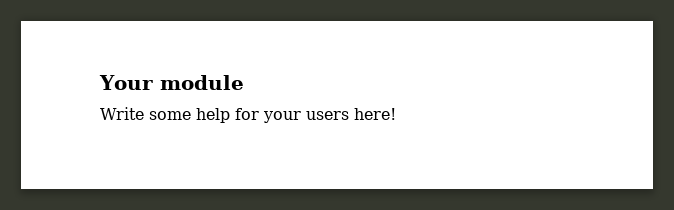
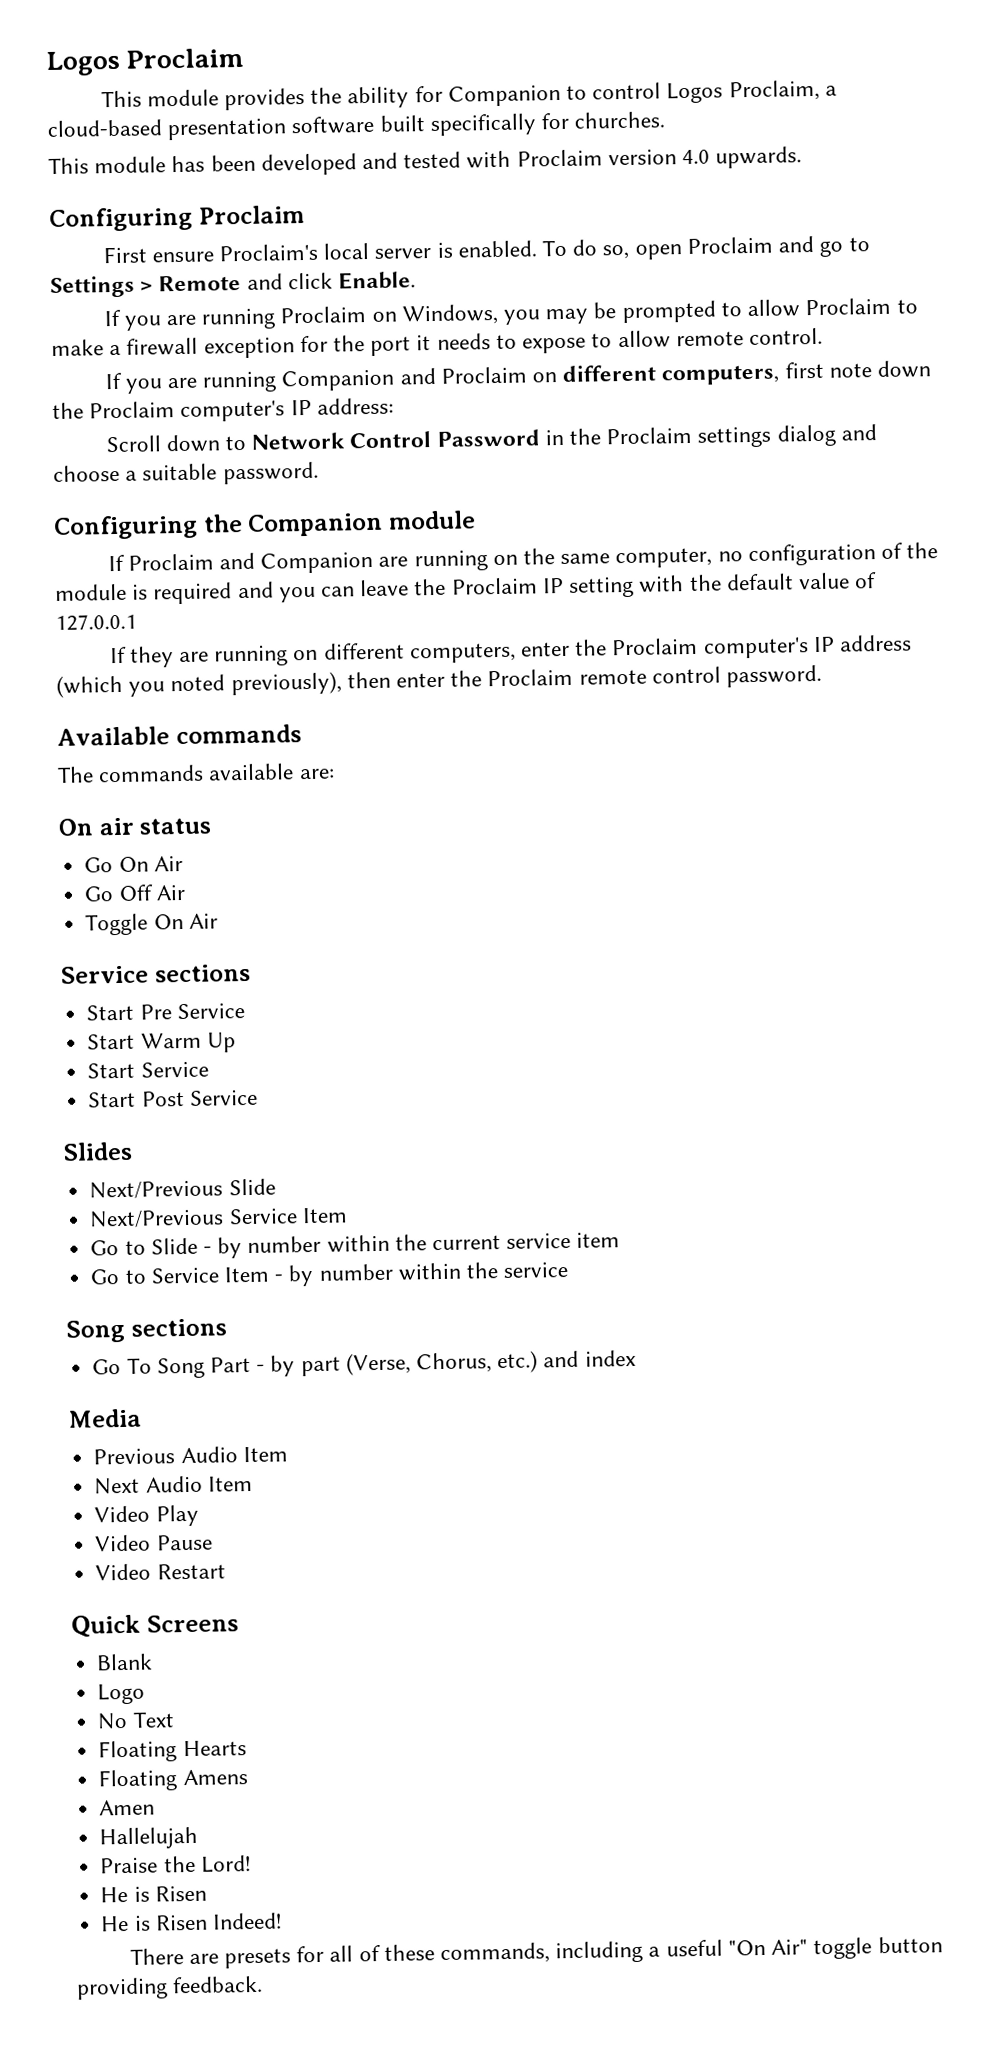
[99,75,244,90] [100,107,396,123] Your module // Write some help for your users here! -> [46,47,245,77] [100,79,837,111] [47,111,666,141] [48,146,803,176] [49,204,305,232] [102,235,870,264] [50,271,417,298] [103,297,918,331] [51,327,823,359] [104,360,932,394] [52,397,394,422] [105,424,877,453] [53,461,319,485] [53,510,476,540] [107,542,939,574] [55,572,878,605] [55,613,137,631] [109,634,913,668] [56,664,823,698] [57,724,302,746] [57,763,335,783] [58,817,212,836] [84,855,183,873] [84,884,186,902] [85,913,218,936] [61,963,251,984] [86,1003,245,1021] [87,1032,236,1053] [87,1061,209,1079] [88,1089,258,1108] [63,1141,133,1161] [89,1178,276,1200] [89,1207,348,1229] [90,1232,621,1259] [90,1261,569,1287] [66,1318,227,1343] [92,1349,636,1379] [67,1408,142,1428] [93,1446,288,1465] [94,1475,253,1495] [94,1504,199,1527] [94,1534,213,1552] [95,1563,226,1581] [71,1614,239,1638] [96,1653,154,1671] [97,1683,146,1705] [97,1711,174,1730] [98,1740,247,1763] [98,1769,248,1792] [99,1799,156,1816] [99,1826,199,1850] [100,1855,251,1874] [100,1885,207,1903] [100,1912,282,1932] [129,1936,943,1969] [76,1975,264,2000] Logos Proclaim // This module provides the ability for Companion to control Logos Proclaim, a cloud-based presentation software built specifically for churches. // This module has been developed and tested with Proclaim version 4.0 upwards. // Configuring Proclaim // First ensure Proclaim's local server is enabled. To do so, open Proclaim and go to Settings > Remote and click Enable. // If you are running Proclaim on Windows, you may be prompted to allow Proclaim to make a firewall exception for the port it needs to expose to allow remote control. // If you are running Companion and Proclaim on different computers, first note down the Proclaim computer's IP address: // Scroll down to Network Control Password in the Proclaim settings dialog and choose a suitable password. // Configuring the Companion module // If Proclaim and Companion are running on the same computer, no configuration of the module is required and you can leave the Proclaim IP setting with the default value of 127.0.0.1 // If they are running on different computers, enter the Proclaim computer's IP address (which you noted previously), then enter the Proclaim remote control password. // Available commands // The commands available are: // On air status // Go On Air // Go Off Air // Toggle On Air // Service sections // Start Pre Service // Start Warm Up // Start Service // Start Post Service // Slides // Next/Previous Slide // Next/Previous Service Item // Go to Slide - by number within the current service item // Go to Service Item - by number within the service // Song sections // Go To Song Part - by part (Verse, Chorus, etc.) and index // Media // Previous Audio Item // Next Audio Item // Video Play // Video Pause // Video Restart // Quick Screens // Blank // Logo // No Text // Floating Hearts // Floating Amens // Amen // Hallelujah // Praise the Lord! // He is Risen // He is Risen Indeed! // There are presets for all of these commands, including a useful "On Air" toggle button providing feedback.

